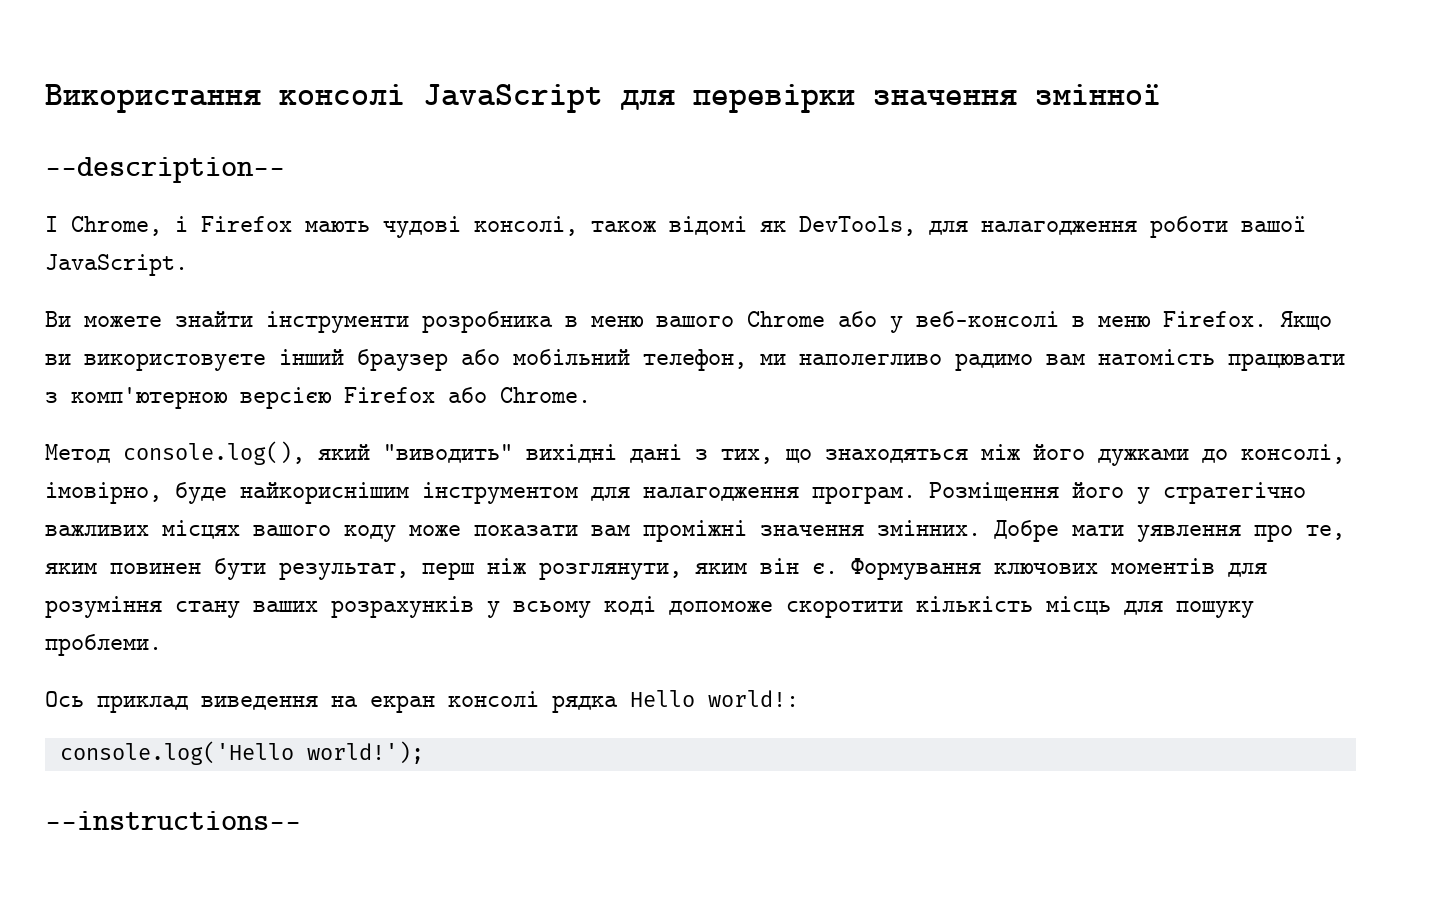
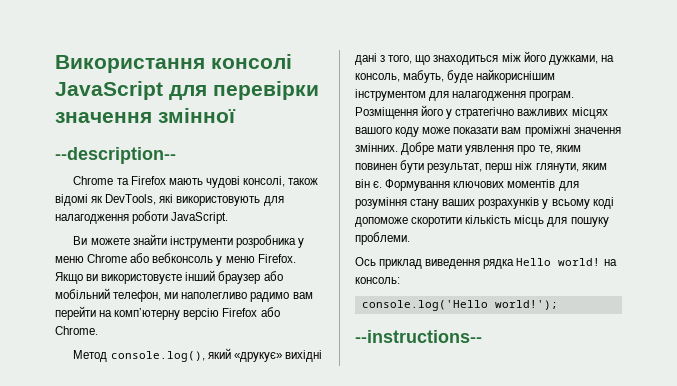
[45,216,188,236] І Chrome, і -> [73,176,129,185] Chrome та
(916, 226) none -> [159,194,261,206] які використовують
[1241,216,1306,232] вашої -> (169, 217) none
[565,311,1085,333] в меню вашого Chrome або у веб-консолі в -> [298,238,305,248] [55,253,223,266] у меню Chrome або вебконсоль у
[1098,349,1345,371] [45,387,332,409] натомість працювати з комп'ютерною версією -> [55,306,220,320] перейти на комп’ютерну версію
[383,444,513,463] "виводить" -> [233,352,282,362] «друкує»
[721,444,1345,466] [45,482,162,504] тих, що знаходяться між його дужками до консолі, імовірно, -> [388,51,614,65] [355,70,445,83] того, що знаходиться між його дужками, на консоль, мабуть,
[539,562,682,580] розглянути, -> [535,163,579,173] глянути,
[331,690,799,713] на екран консолі рядка Hello world!: -> [483,258,617,269] [355,277,400,284] рядка Hello world! на консоль:

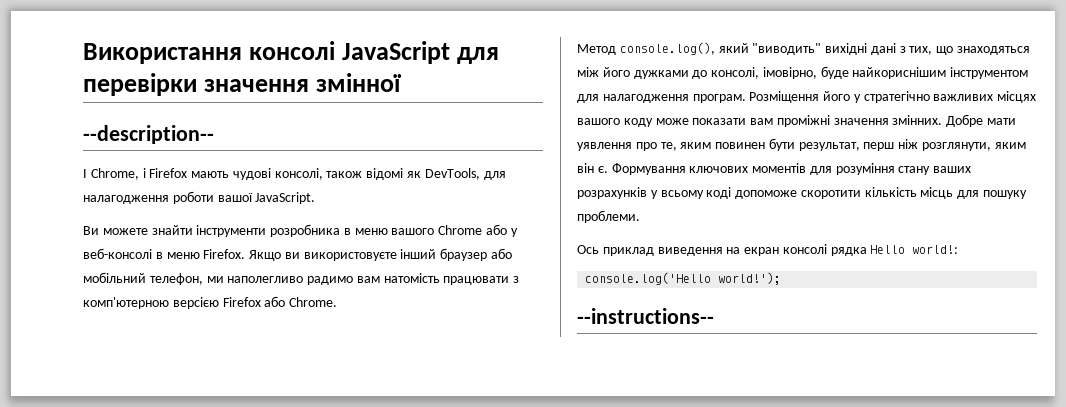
[73,176,129,185] Chrome та -> [83,168,146,180] І Chrome, і
[159,194,261,206] які використовують -> (480, 174) none
(169, 217) none -> [217,193,253,202] вашої
[298,238,305,248] [55,253,223,266] у меню Chrome або вебконсоль у -> [343,224,518,237] [83,248,163,259] в меню вашого Chrome або у веб-консолі в
[55,306,220,320] перейти на комп’ютерну версію -> [383,273,520,285] [83,297,219,309] натомість працювати з комп'ютерною версією
[233,352,282,362] «друкує» -> [752,43,822,55] "виводить"
[388,51,614,65] [355,70,445,83] того, що знаходиться між його дужками, на консоль, мабуть, -> [909,46,1031,55] [577,67,817,79] тих, що знаходяться між його дужками до консолі, імовірно,
[535,163,579,173] глянути, -> [922,142,992,151] розглянути,
[483,258,617,269] [355,277,400,284] рядка Hello world! на консоль: -> [726,244,959,256] на екран консолі рядка Hello world!:

